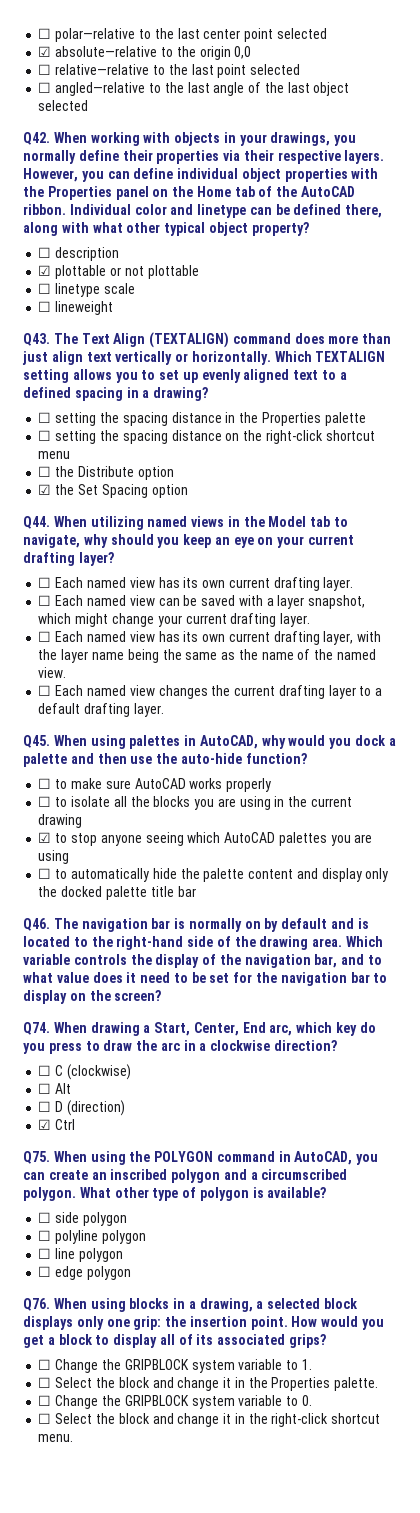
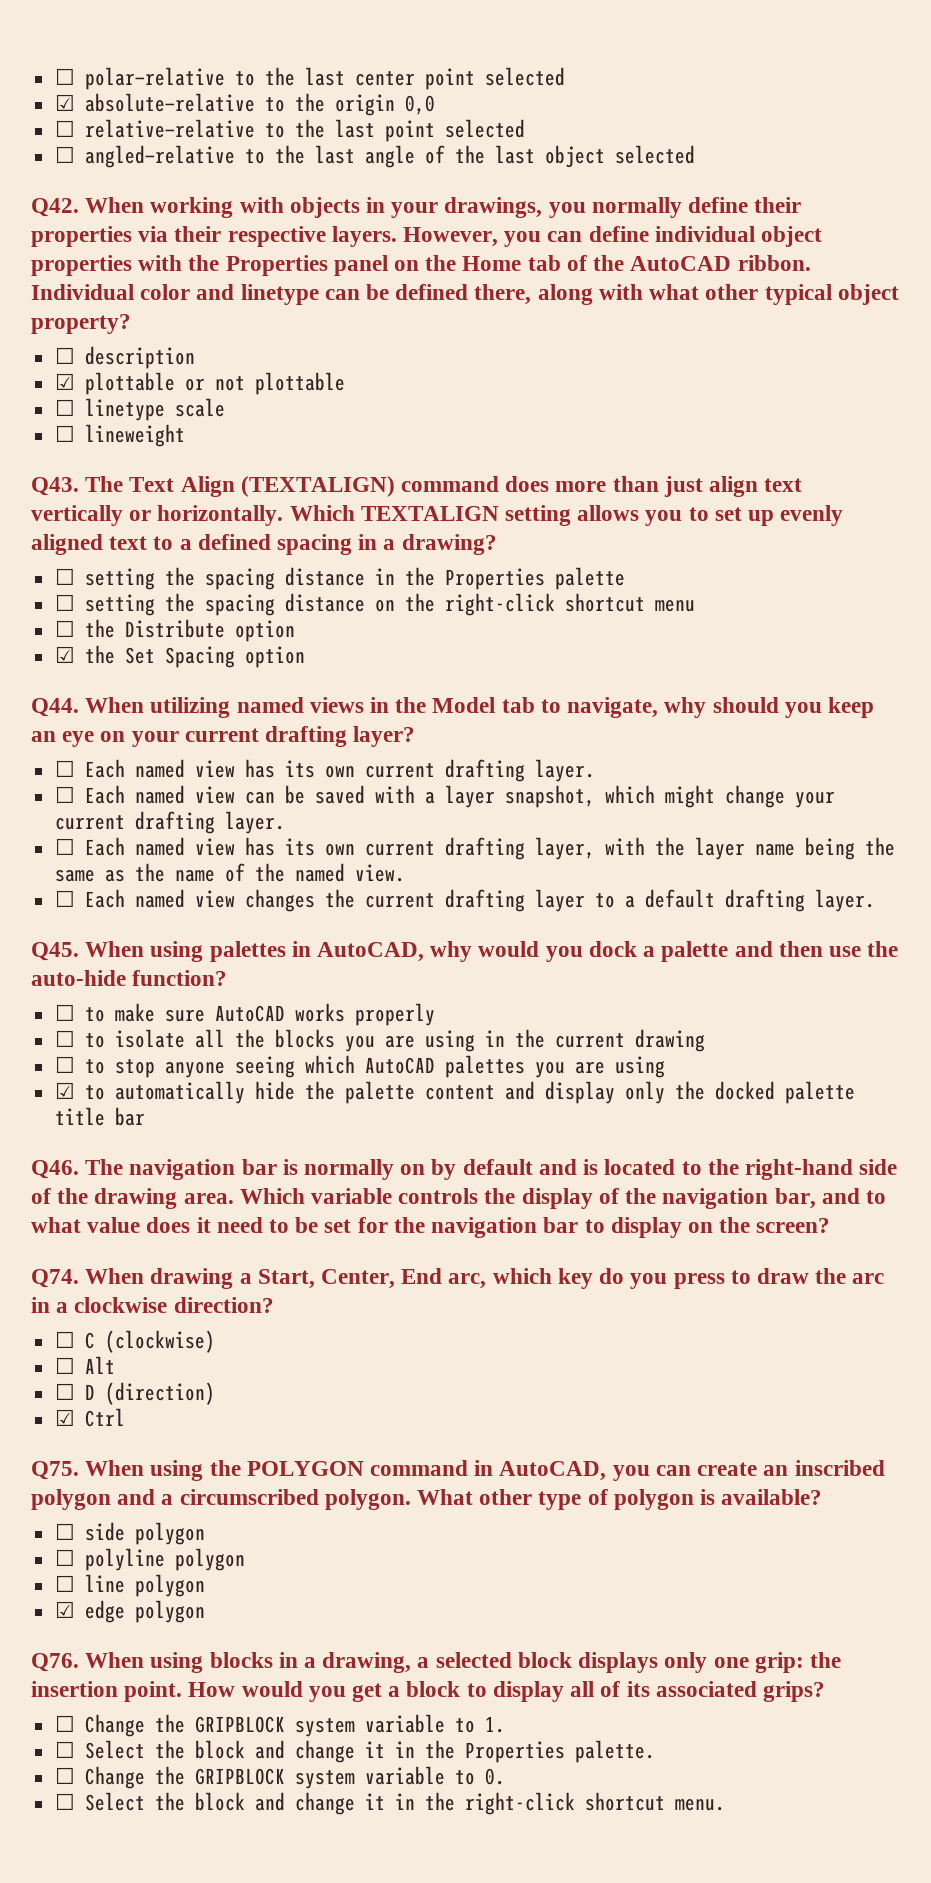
[38,832,52,843] ☑ -> [54,1056,75,1073] ☐
[38,868,52,879] ☐ -> [54,1082,75,1099] ☑
[38,1266,52,1277] ☐ -> [54,1601,75,1618] ☑

